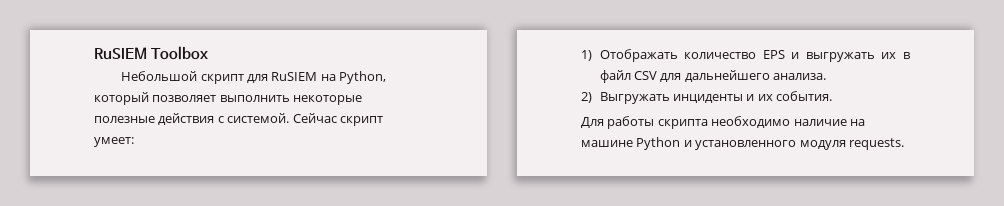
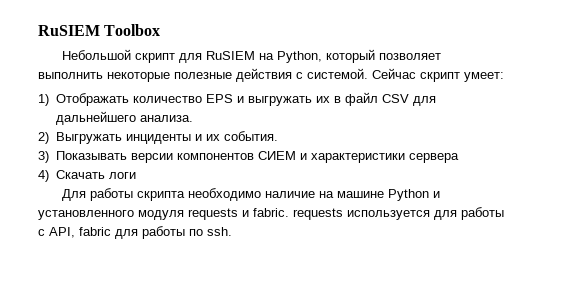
(833, 96) none -> [38,151,459,163] [38,170,136,182] // 3) Показывать версии компонентов СИЕМ и характеристики сервера // 4) Скачать логи
[848,138,904,150] requests. -> [188,207,504,220] [38,226,232,239] requests и fabric. requests используется для работы с API, fabric для работы по ssh.

